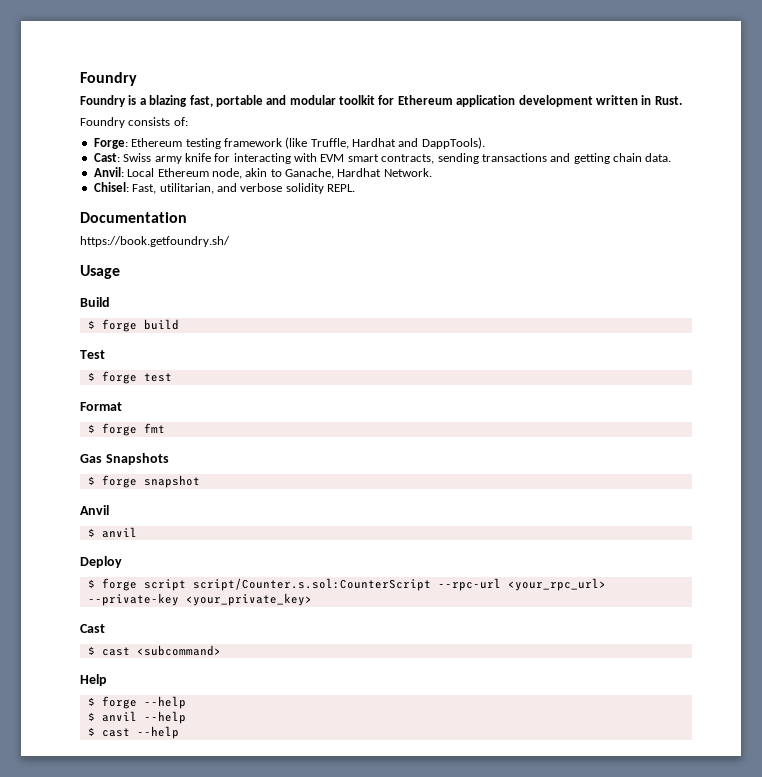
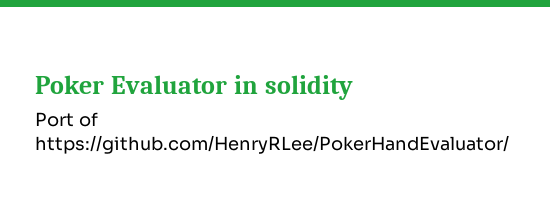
[80,72,137,86] [80,95,682,107] [80,117,188,128] [93,137,485,149] [93,153,672,164] [93,167,432,179] [93,182,355,194] [80,212,187,223] [80,236,230,247] [80,265,120,279] [80,297,110,307] [87,319,179,332] [80,350,105,359] [87,371,172,384] [80,402,122,411] [87,423,165,436] [80,453,169,465] [87,475,200,488] [80,505,109,515] [87,527,137,538] [80,556,122,568] [87,578,606,591] [87,593,312,606] [80,624,105,633] [87,645,221,656] [80,674,107,686] [87,696,186,709] [87,711,186,724] [87,726,179,739] Foundry // Foundry is a blazing fast, portable and modular toolkit for Ethereum application development written in Rust. // Foundry consists of: // Forge: Ethereum testing framework (like Truffle, Hardhat and DappTools). // Cast: Swiss army knife for interacting with EVM smart contracts, sending transactions and getting chain data. // Anvil: Local Ethereum node, akin to Ganache, Hardhat Network. // Chisel: Fast, utilitarian, and verbose solidity REPL. // Documentation // https://book.getfoundry.sh/ // Usage // Build // $ forge build // Test // $ forge test // Format // $ forge fmt // Gas Snapshots // $ forge snapshot // Anvil // $ anvil // Deploy // $ forge script script/Counter.s.sol:CounterScript --rpc-url <your_rpc_url> --private-key <your_private_key> // Cast // $ cast <subcommand> // Help // $ forge --help // $ anvil --help // $ cast --help -> [35,75,354,100] [35,112,98,127] [35,135,509,154] Poker Evaluator in solidity // Port of https://github.com/HenryRLee/PokerHandEvaluator/

